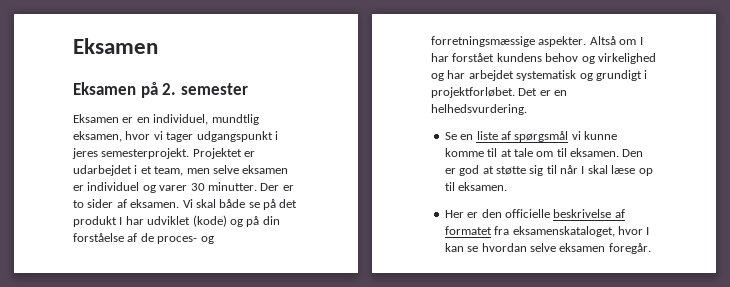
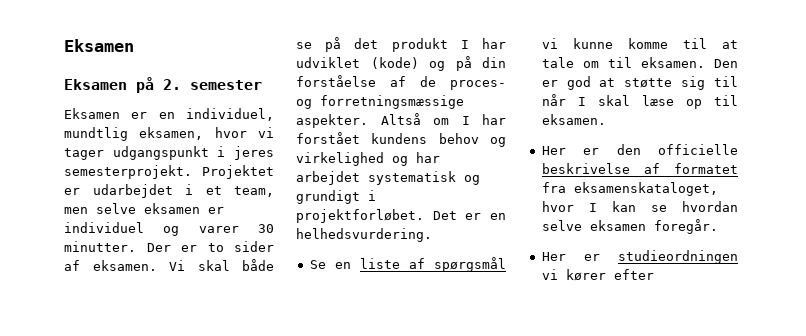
(651, 248) none -> [541,250,738,264] [541,269,654,281] // Her er studieordningen vi kører efter

